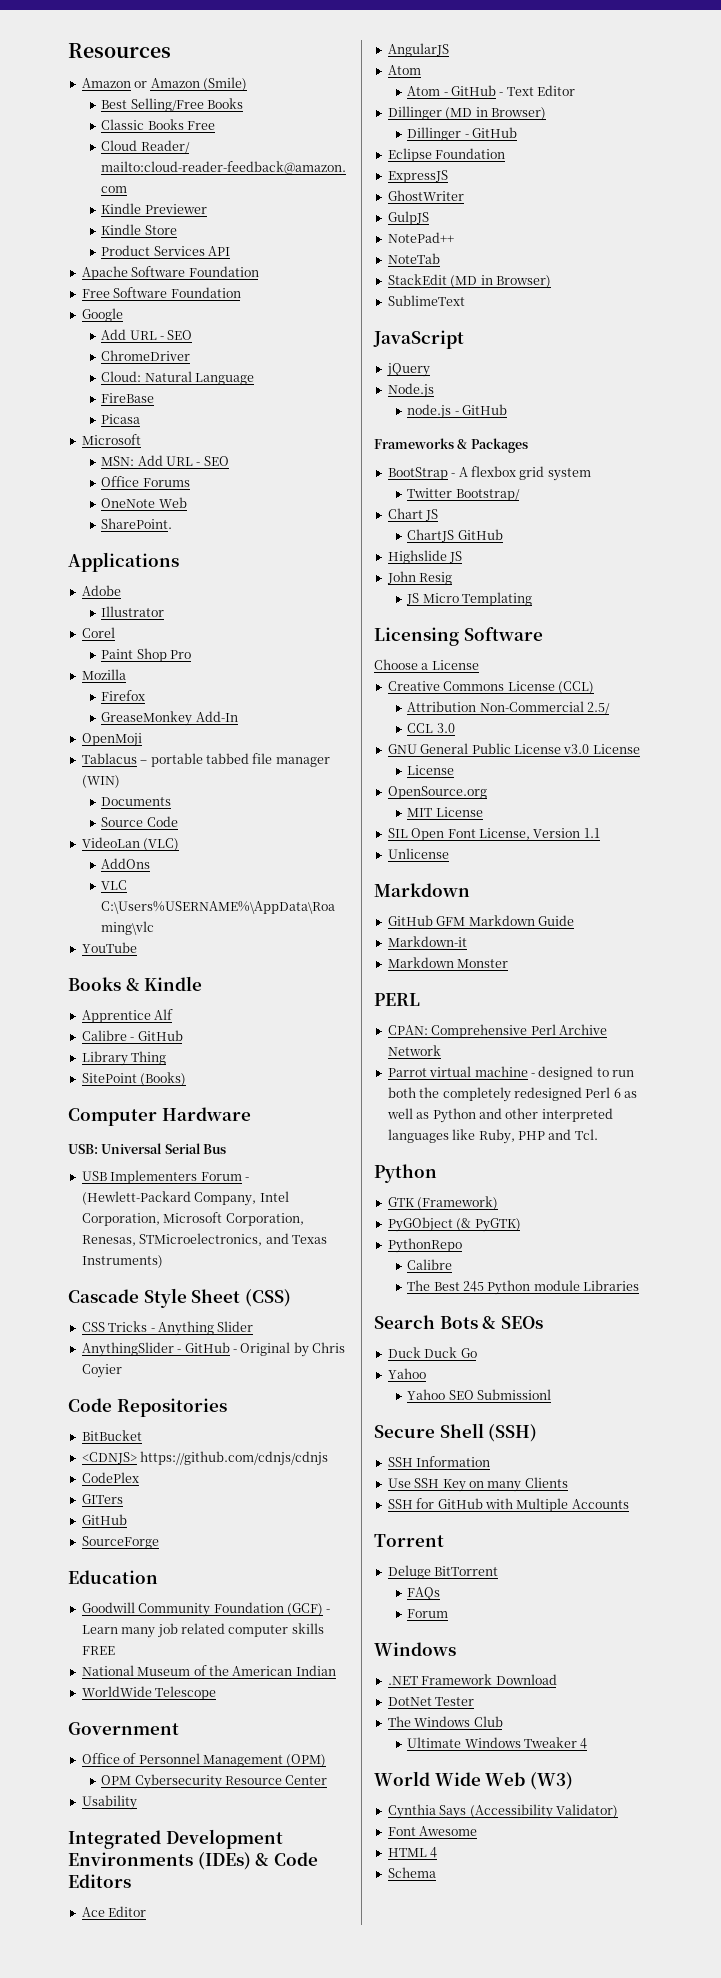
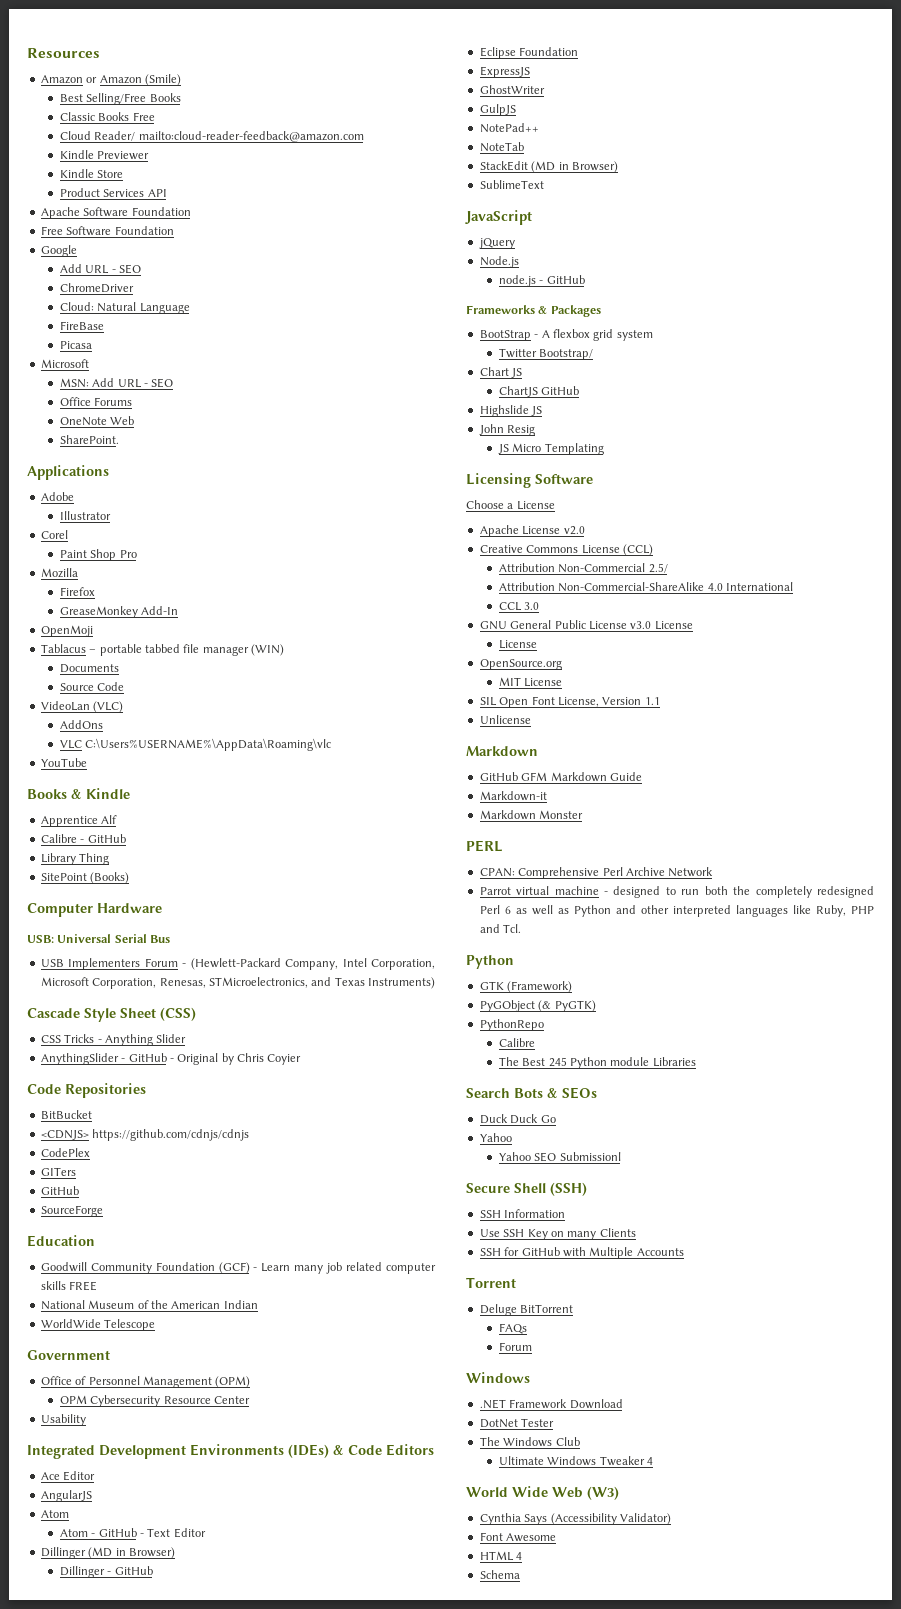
(479, 665) none -> [479,525,585,537] // Apache License v2.0
(610, 708) none -> [498,582,793,592] // Attribution Non-Commercial-ShareAlike 4.0 International

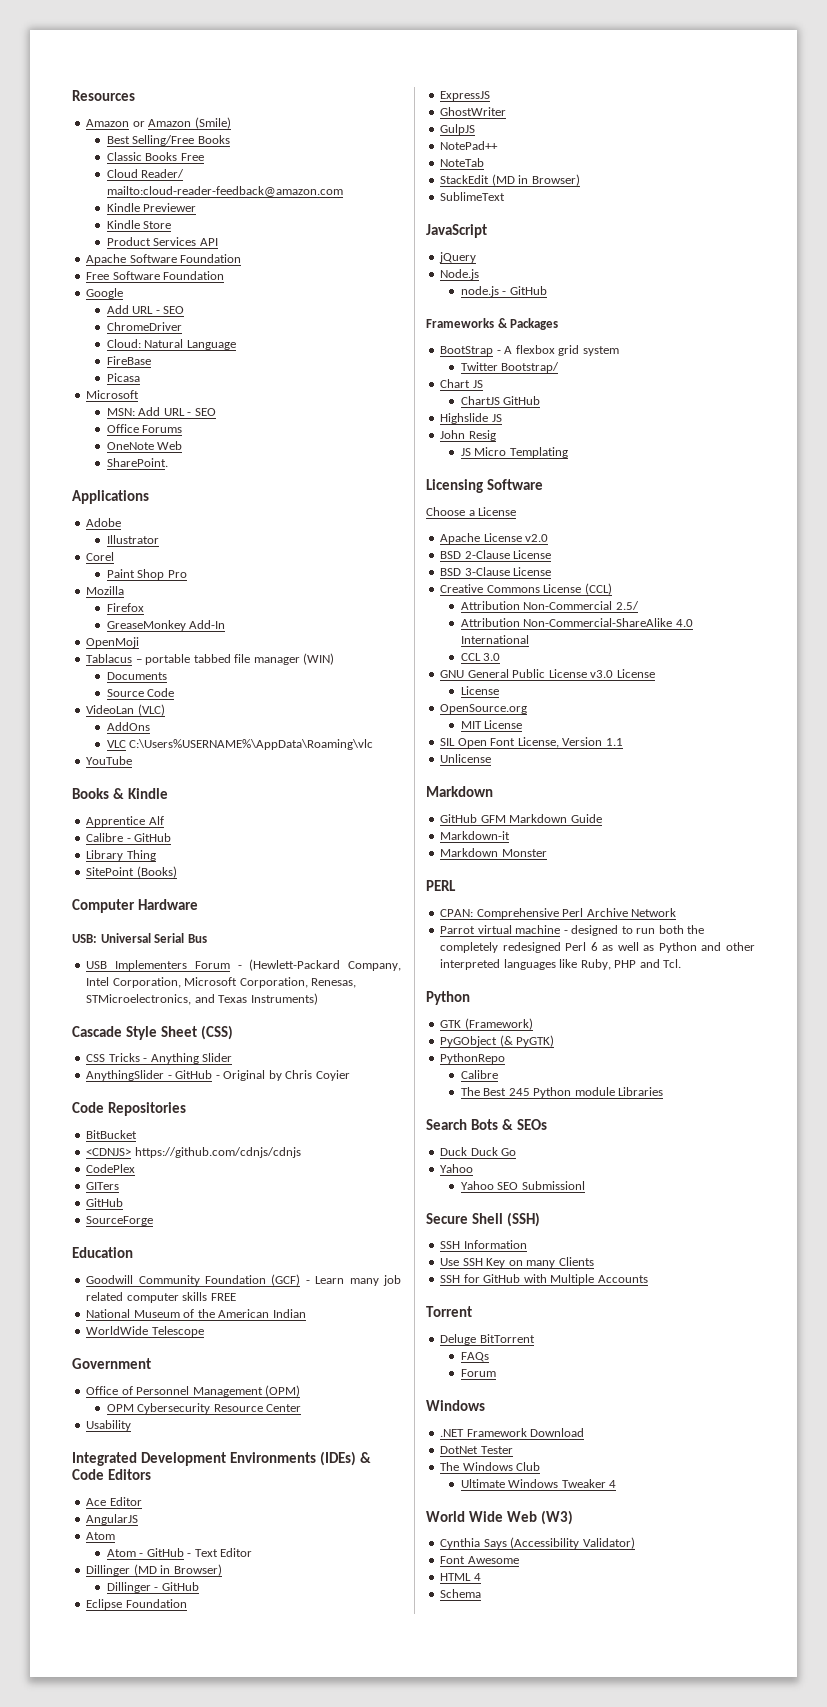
(585, 530) none -> [440,550,552,559] [440,567,552,576] // BSD 2-Clause License // BSD 3-Clause License

